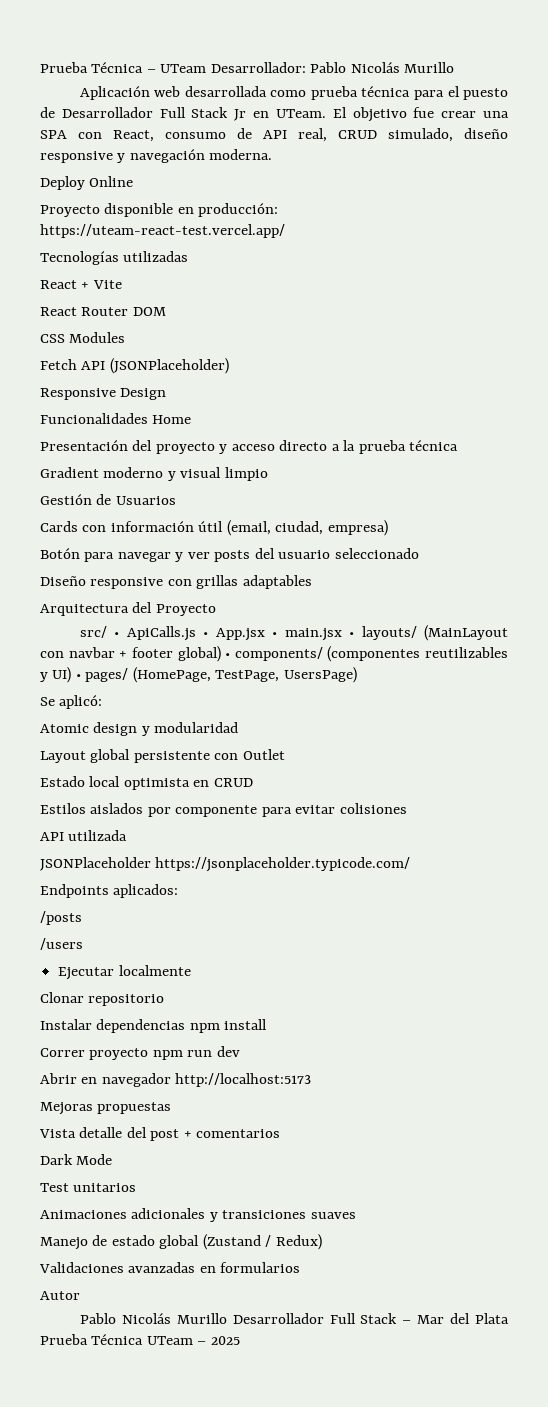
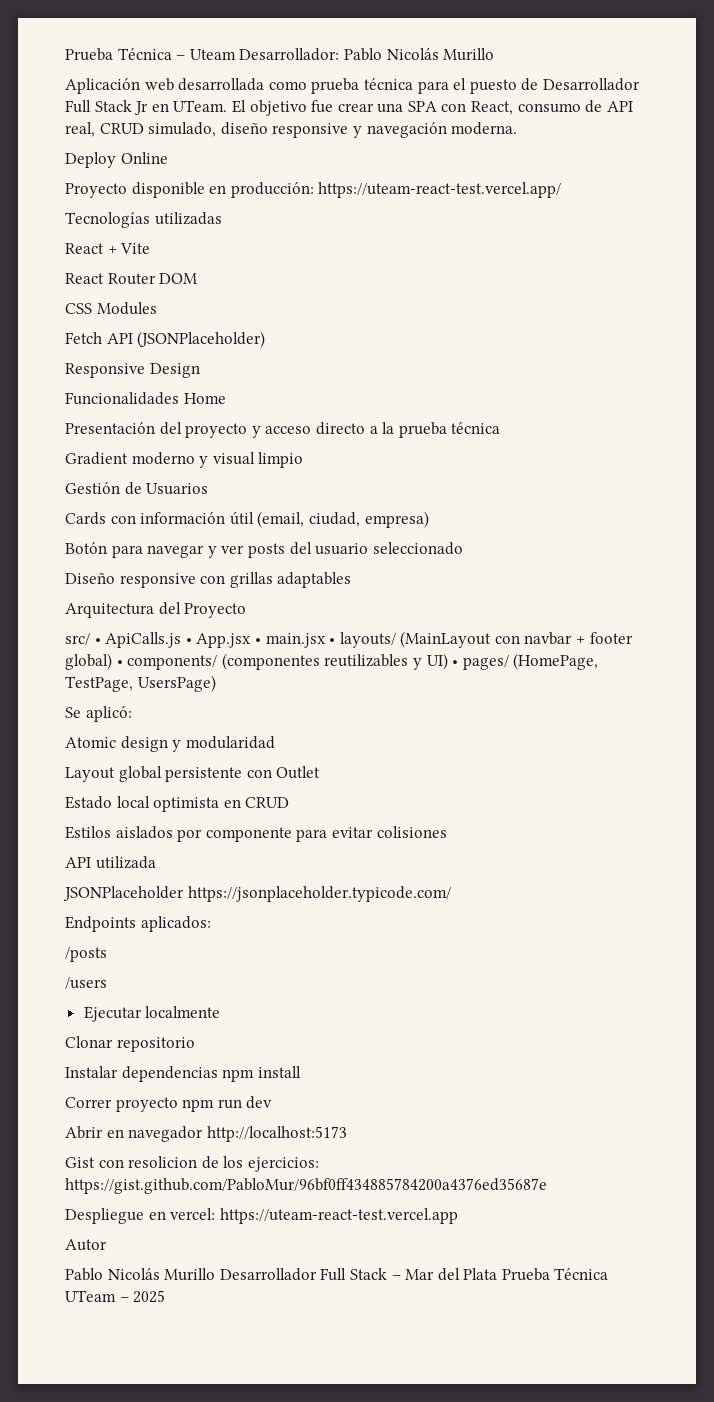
[160,64,207,73] UTeam -> [189,49,236,60] Uteam
[40,1102,172,1115] [39,1127,281,1141] [40,1154,113,1165] [40,1183,137,1192] [40,1208,356,1222] [40,1234,322,1250] [39,1262,301,1273] Mejoras propuestas // Vista detalle del post + comentarios // Dark Mode // Test unitarios // Animaciones adicionales y transiciones suaves // Manejo de estado global (Zustand / Redux) // Validaciones avanzadas en formularios -> [65,1156,319,1172] [65,1178,547,1194] [65,1208,458,1224] Gist con resolicion de los ejercicios: https://gist.github.com/PabloMur/96bf0ff434885784200a4376ed35687e // Despliegue en vercel: https://uteam-react-test.vercel.app

